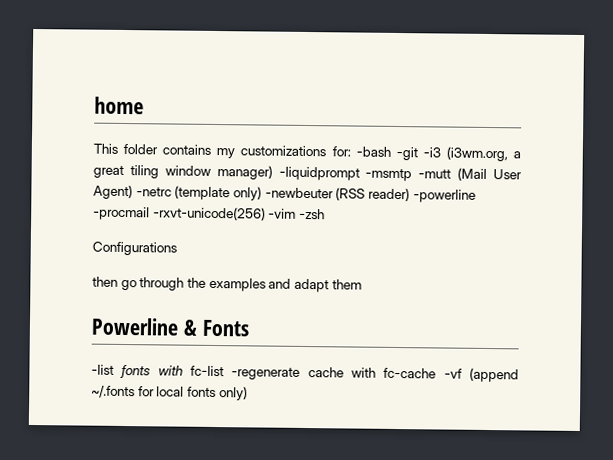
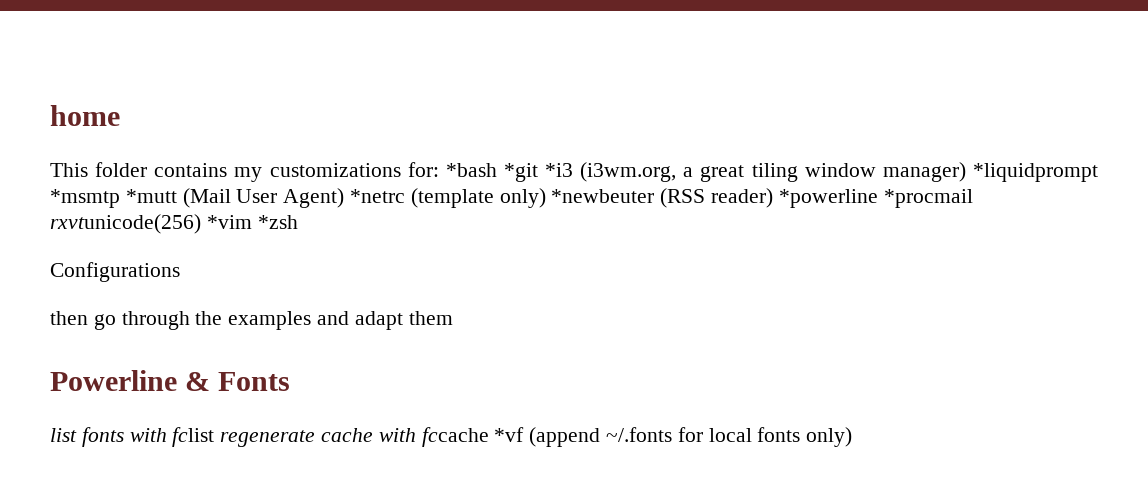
[355,146,441,161] -bash -git -i3 -> [445,163,574,182] *bash *git *i3
[278,166,452,182] -liquidprompt -msmtp -mutt -> [972,163,1098,182] [50,189,177,208] *liquidprompt *msmtp *mutt
[135,187,172,197] -netrc -> [350,189,406,203] *netrc
[264,187,334,199] -newbeuter -> [551,189,655,203] *newbeuter
[412,189,476,203] [93,206,325,221] -powerline -procmail -rxvt-unicode(256) -vim -zsh -> [778,189,973,208] [50,214,298,234] *powerline *procmail rxvtunicode(256) *vim *zsh
[91,364,114,375] -list -> [50,428,77,442] list
[190,365,462,380] fc-list -regenerate cache with fc-cache -vf -> [172,427,525,447] fclist regenerate cache with fccache *vf

